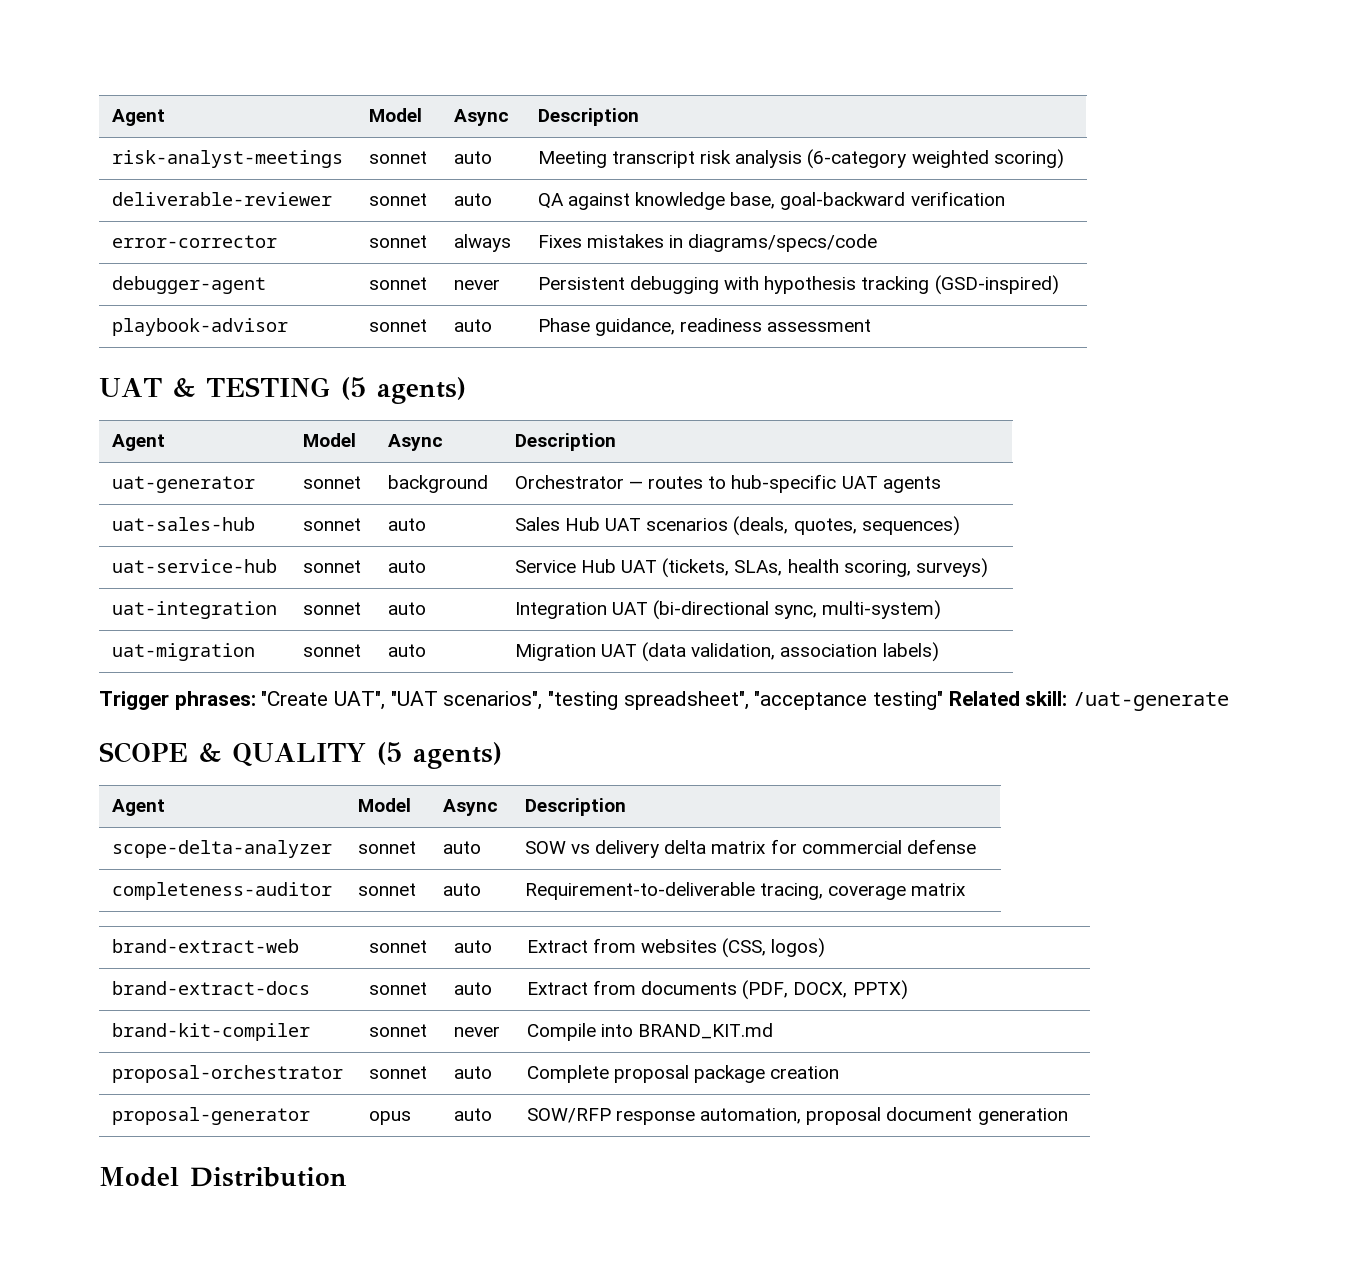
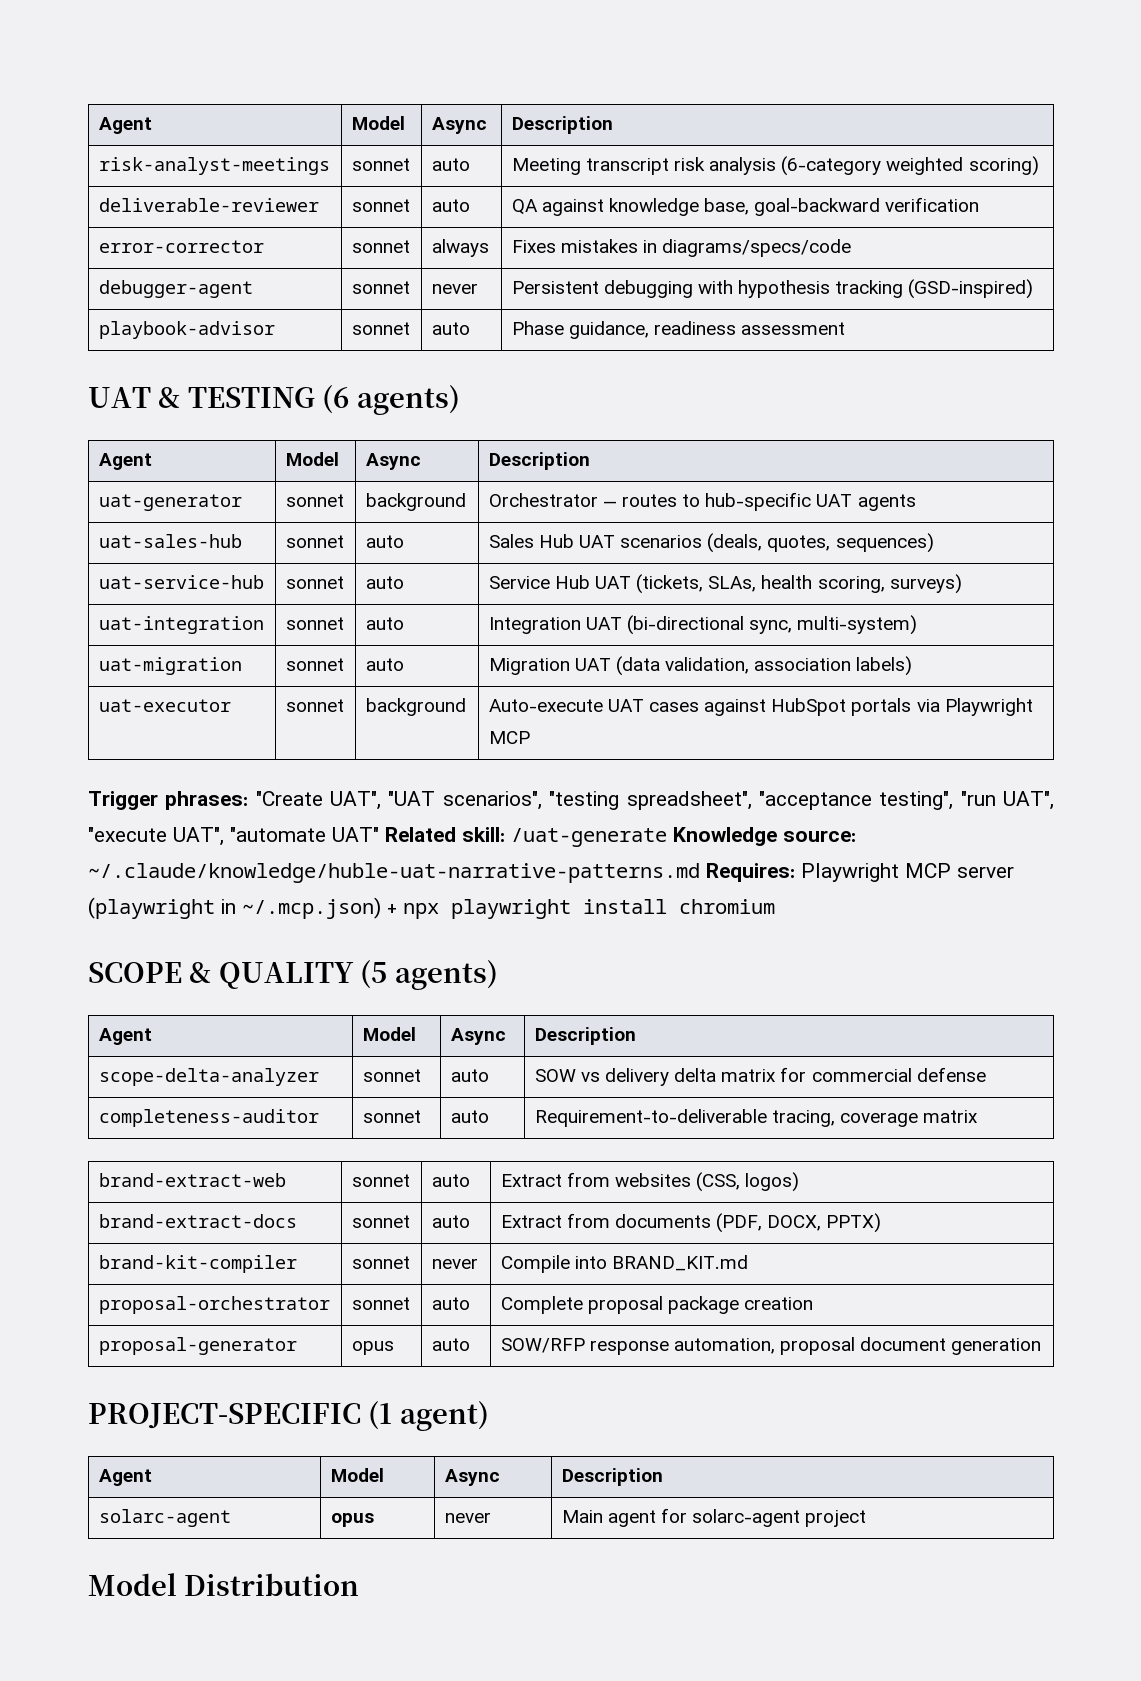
[340,377,366,400] (5 -> [322,385,350,414] (6
(939, 652) none -> [98,699,231,712] [285,699,344,712] [365,698,466,716] [488,698,1033,716] [488,731,530,744] // uat-executor | sonnet | background | Auto-execute UAT cases against HubSpot portals via Playwright MCP
[873,691,1230,711] testing" Related skill: /uat-generate -> [879,791,1054,810] [88,827,856,847] [88,863,1014,883] [88,897,775,919] testing", "run UAT", "execute UAT", "automate UAT" Related skill: /uat-generate Knowledge source: ~/.claude/knowledge/huble-uat-narrative-patterns.md Requires: Playwright MCP server (playwright in ~/.mcp.json) + npx playwright install chromium
(1068, 1116) none -> [88,1401,489,1431] [98,1469,152,1486] [330,1468,384,1482] [444,1469,500,1486] [561,1468,663,1486] [98,1509,231,1527] [330,1513,374,1527] [444,1513,491,1523] [561,1508,867,1527] // PROJECT-SPECIFIC (1 agent) // Agent | Model | Async | Description // solarc-agent | opus | never | Main agent for solarc-agent project

